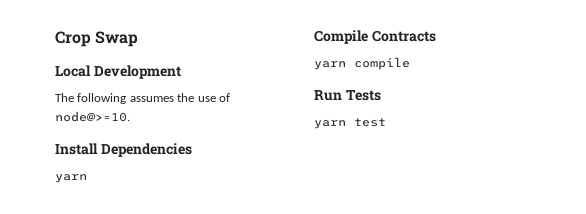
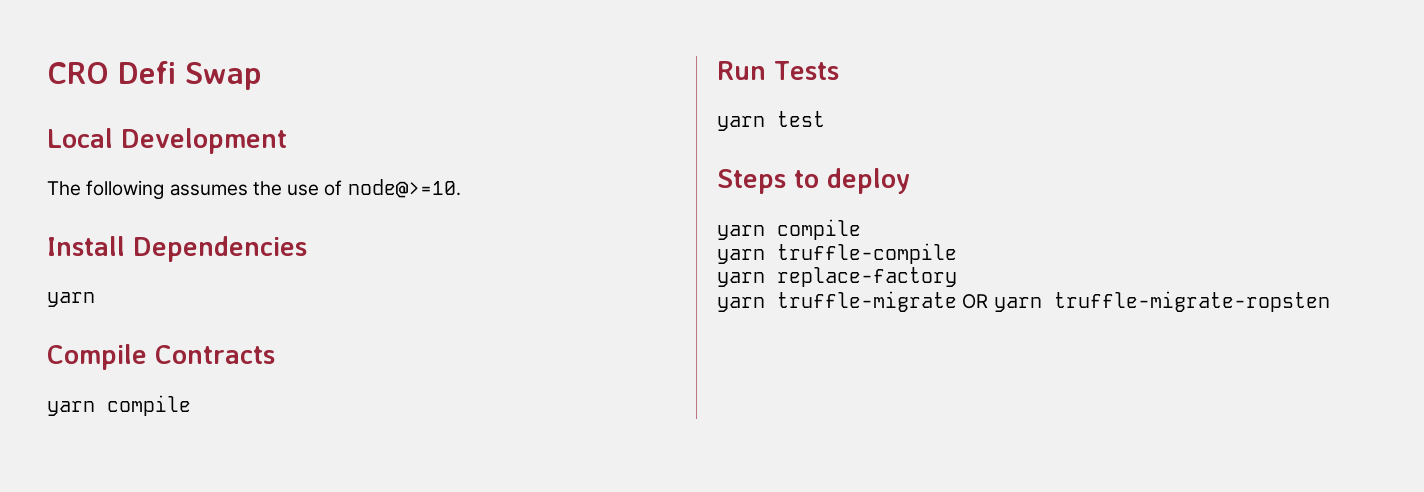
[55,31,91,47] Crop -> [47,61,176,84] CRO Defi
(386, 122) none -> [717,168,910,194] [717,219,861,240] [717,243,957,264] [717,267,957,287] [717,291,1330,312] // Steps to deploy // yarn compile // yarn truffle-compile // yarn replace-factory // yarn truffle-migrate OR yarn truffle-migrate-ropsten

